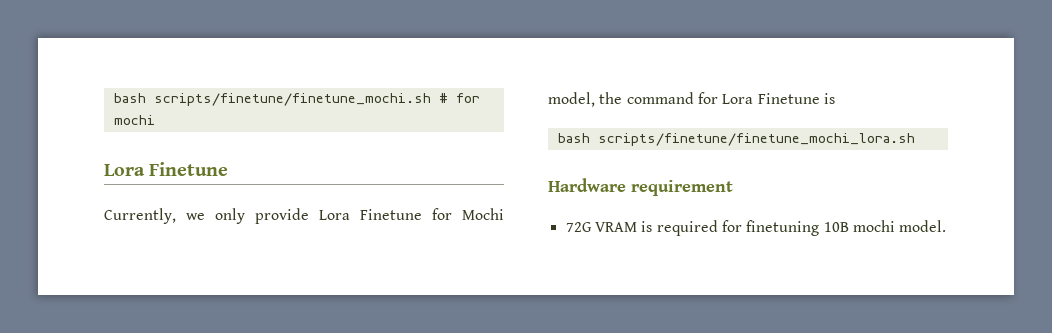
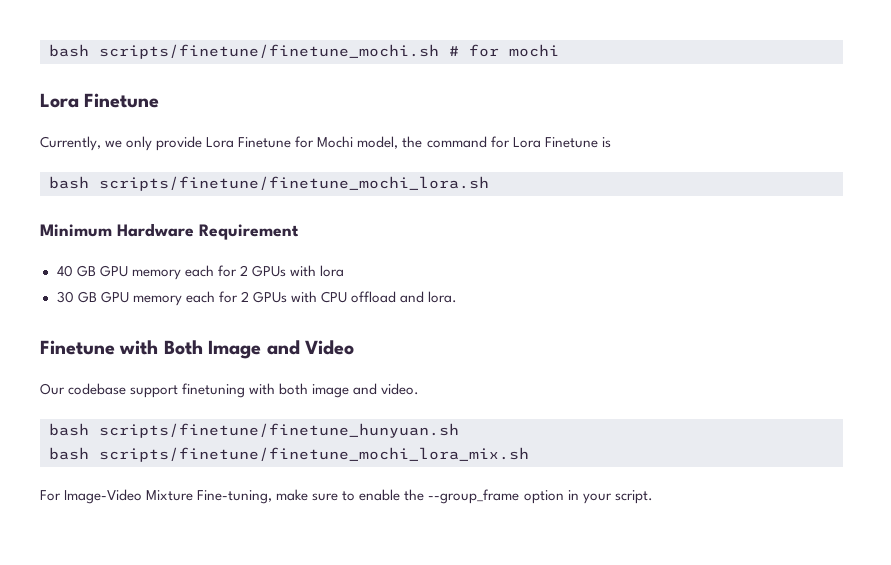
[548,178,733,196] [565,220,947,236] Hardware requirement // 72G VRAM is required for finetuning 10B mochi model. -> [40,223,299,240] [56,265,344,280] [56,291,458,306] [40,340,354,359] [40,383,420,398] [49,423,459,438] [49,447,529,462] [40,489,653,504] Minimum Hardware Requirement // 40 GB GPU memory each for 2 GPUs with lora // 30 GB GPU memory each for 2 GPUs with CPU offload and lora. // Finetune with Both Image and Video // Our codebase support finetuning with both image and video. // bash scripts/finetune/finetune_hunyuan.sh // bash scripts/finetune/finetune_mochi_lora_mix.sh // For Image-Video Mixture Fine-tuning, make sure to enable the --group_frame option in your script.

